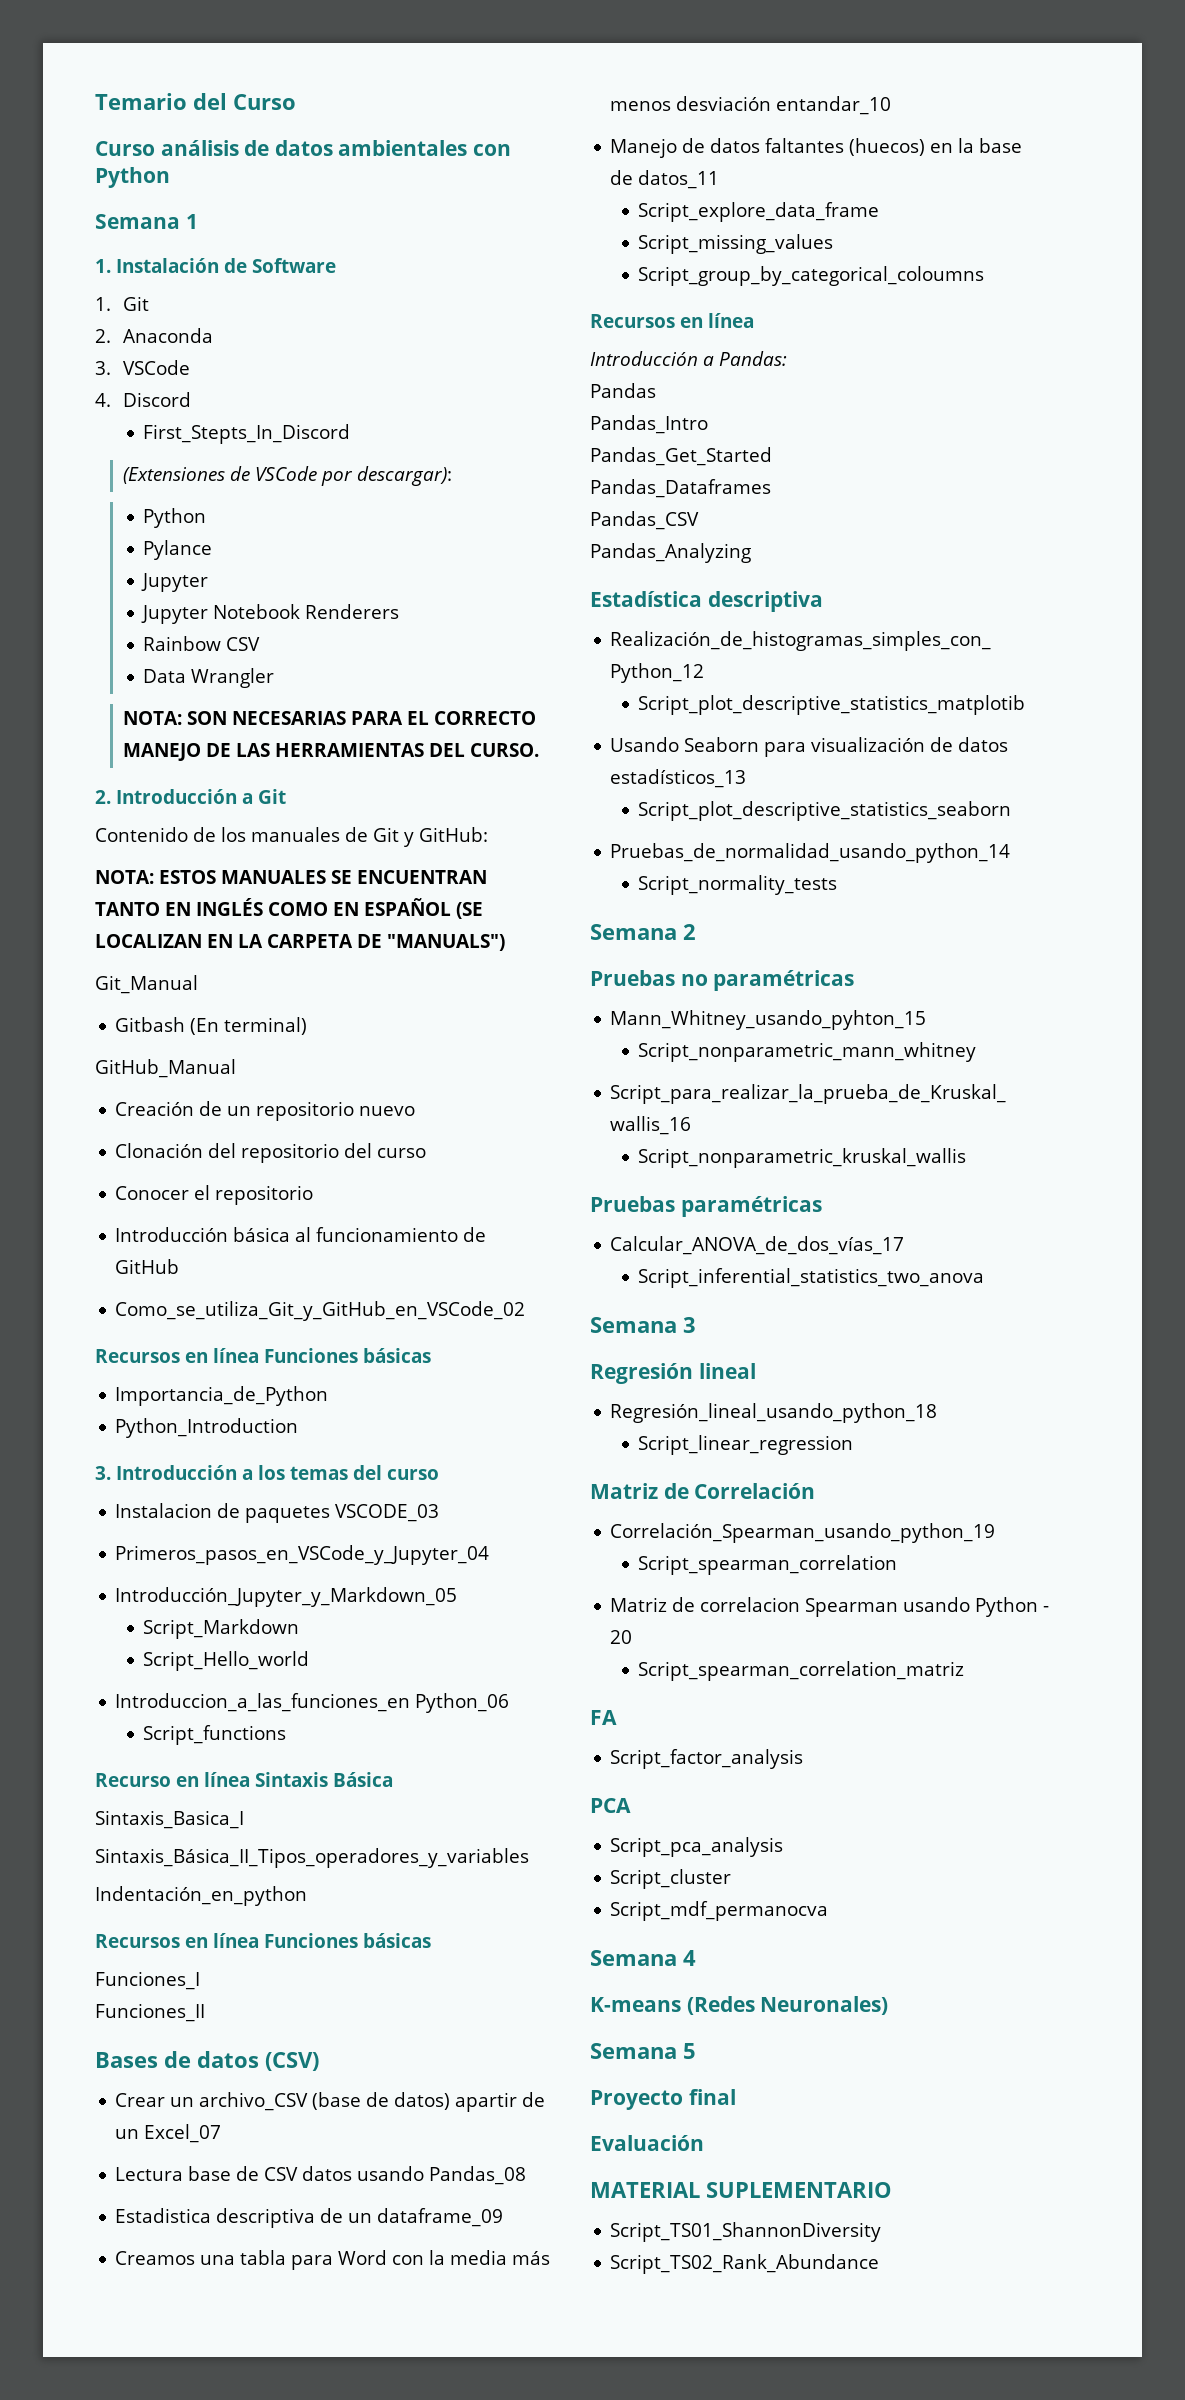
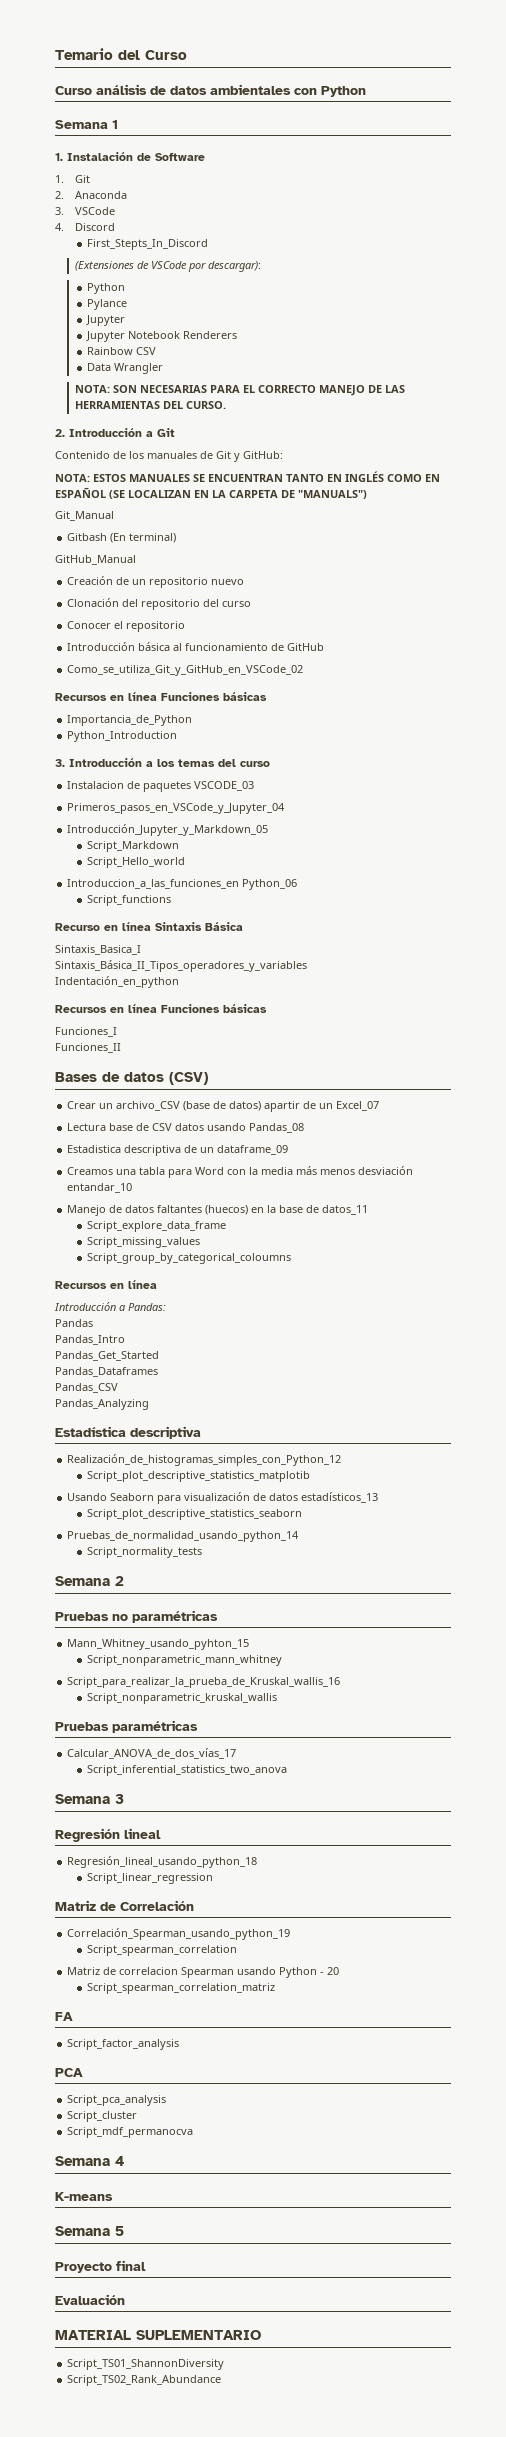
[686,1996,889,2015] (Redes Neuronales) -> (113, 2196) none

